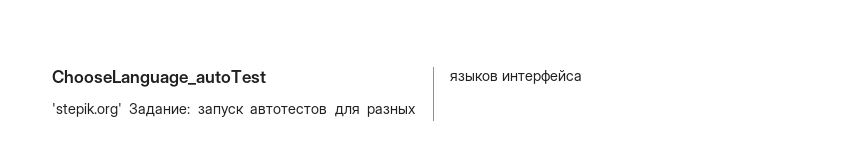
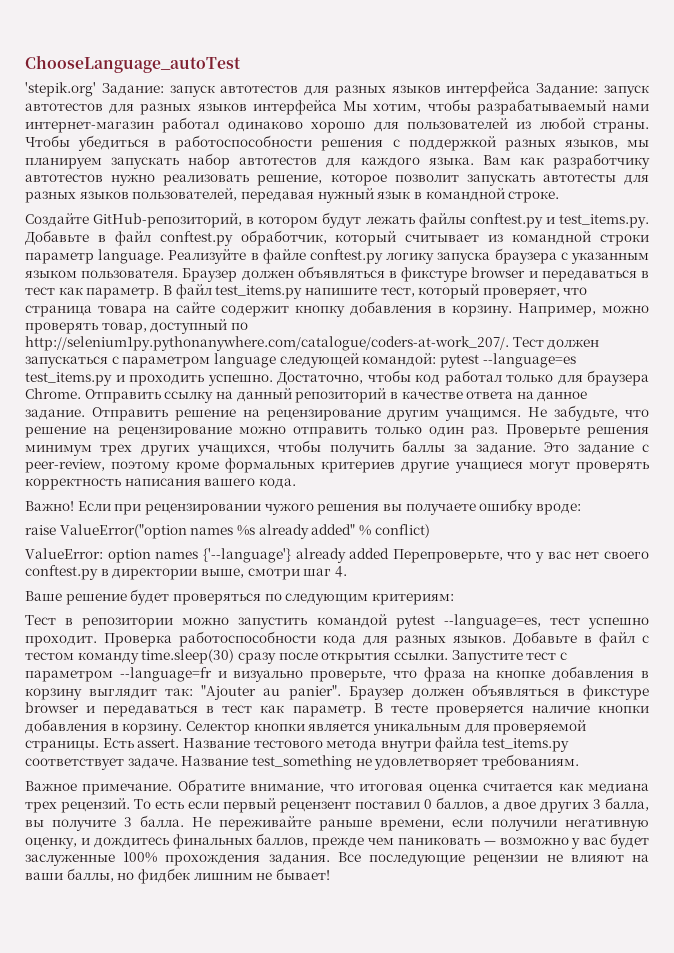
(582, 77) none -> [536,83,649,97] [25,99,649,115] [25,117,649,133] [25,135,650,151] [25,153,651,169] [25,174,649,186] [25,188,560,203] [25,212,649,228] [25,230,650,246] [25,248,649,264] [25,266,649,282] [25,284,588,299] [25,301,649,317] [25,319,248,334] [25,336,600,351] [25,353,576,368] [25,370,649,386] [25,388,588,403] [25,405,650,421] [25,424,649,438] [25,440,650,456] [25,458,649,473] [25,478,296,490] [25,499,581,515] [25,524,430,539] [25,548,649,563] [25,565,347,580] [25,589,454,605] [25,614,649,629] [25,631,649,647] [25,649,567,664] [25,666,649,682] [25,684,650,700] [25,702,649,717] [25,719,587,735] [25,737,570,752] [25,754,579,770] [25,779,650,795] [25,797,649,813] [25,815,649,831] [25,833,650,849] [25,852,649,866] [25,868,330,884] Задание: запуск автотестов для разных языков интерфейса Мы хотим, чтобы разрабатываемый нами интернет-магазин работал одинаково хорошо для пользователей из любой страны. Чтобы убедиться в работоспособности решения с поддержкой разных языков, мы планируем запускать набор автотестов для каждого языка. Вам как разработчику автотестов нужно реализовать решение, которое позволит запускать автотесты для разных языков пользователей, передавая нужный язык в командной строке. // Создайте GitHub-репозиторий, в котором будут лежать файлы conftest.py и test_items.py. Добавьте в файл conftest.py обработчик, который считывает из командной строки параметр language. Реализуйте в файле conftest.py логику запуска браузера с указанным языком пользователя. Браузер должен объявляться в фикстуре browser и передаваться в тест как параметр. В файл test_items.py напишите тест, который проверяет, что страница товара на сайте содержит кнопку добавления в корзину. Например, можно проверять товар, доступный по http://selenium1py.pythonanywhere.com/catalogue/coders-at-work_207/. Тест должен запускаться с параметром language следующей командой: pytest --language=es test_items.py и проходить успешно. Достаточно, чтобы код работал только для браузера Сhrome. Отправить ссылку на данный репозиторий в качестве ответа на данное задание. Отправить решение на рецензирование другим учащимся. Не забудьте, что решение на рецензирование можно отправить только один раз. Проверьте решения минимум трех других учащихся, чтобы получить баллы за задание. Это задание с peer-review, поэтому кроме формальных критериев другие учащиеся могут проверять корректность написания вашего кода. // Важно! Если при рецензировании чужого решения вы получаете ошибку вроде: // raise ValueError("option names %s already added" % conflict) // ValueError: option names {'--language'} already added Перепроверьте, что у вас нет своего conftest.py в директории выше, смотри шаг 4. // Ваше решение будет проверяться по следующим критериям: // Тест в репозитории можно запустить командой pytest --language=es, тест успешно проходит. Проверка работоспособности кода для разных языков. Добавьте в файл с тестом команду time.sleep(30) сразу после открытия ссылки. Запустите тест с параметром --language=fr и визуально проверьте, что фраза на кнопке добавления в корзину выглядит так: "Ajouter au panier". Браузер должен объявляться в фикстуре browser и передаваться в тест как параметр. В тесте проверяется наличие кнопки добавления в корзину. Селектор кнопки является уникальным для проверяемой страницы. Есть assert. Название тестового метода внутри файла test_items.py соответствует задаче. Название test_something не удовлетворяет требованиям. // Важное примечание. Обратите внимание, что итоговая оценка считается как медиана трех рецензий. То есть если первый рецензент поставил 0 баллов, а двое других 3 балла, вы получите 3 балла. Не переживайте раньше времени, если получили негативную оценку, и дождитесь финальных баллов, прежде чем паниковать — возможно у вас будет заслуженные 100% прохождения задания. Все последующие рецензии не влияют на ваши баллы, но фидбек лишним не бывает!

